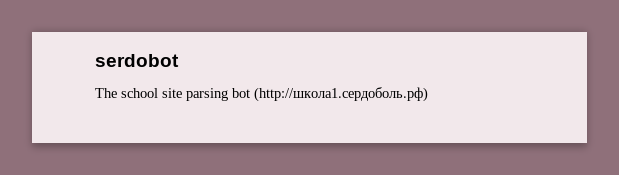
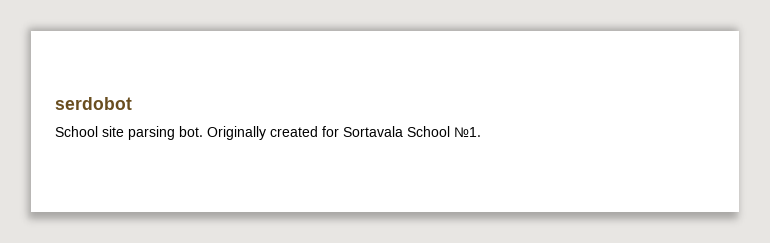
[95,87,428,102] The school site parsing bot (http://школа1.сердоболь.рф) -> [55,126,481,140] School site parsing bot. Originally created for Sortavala School №1.

